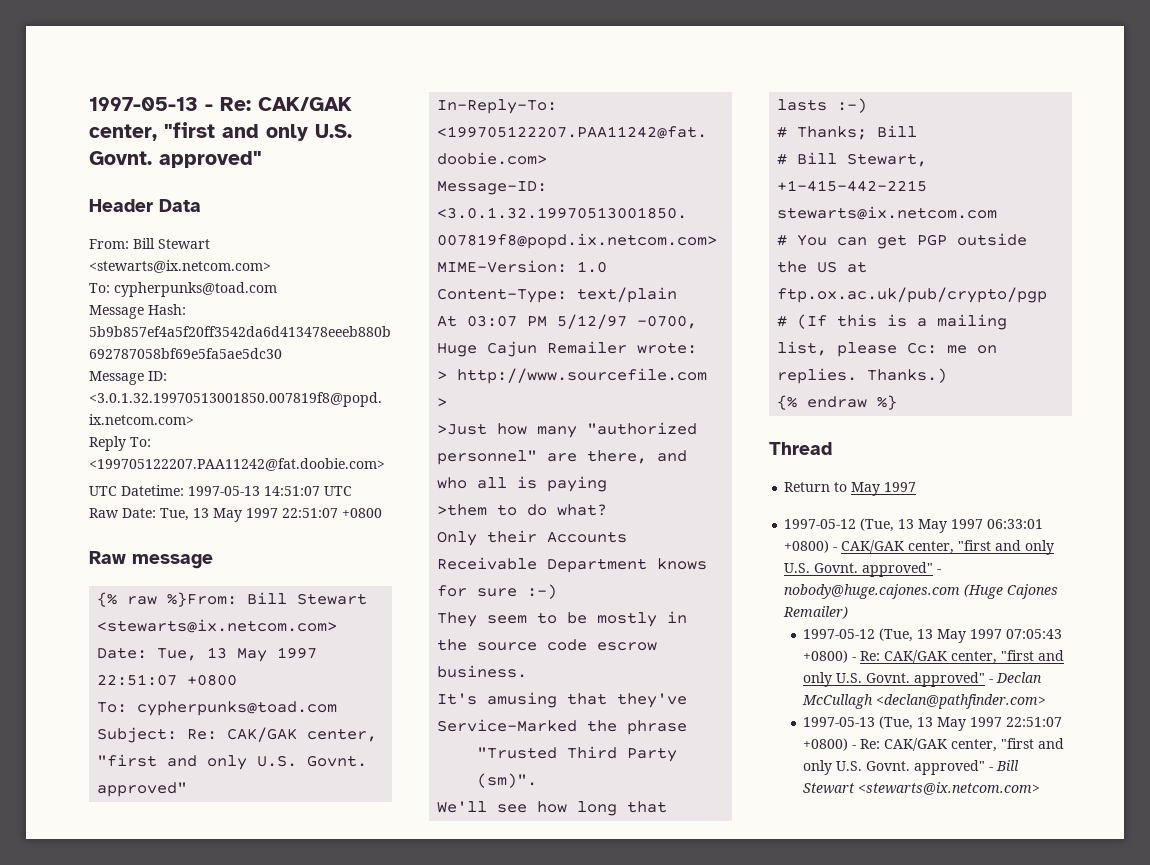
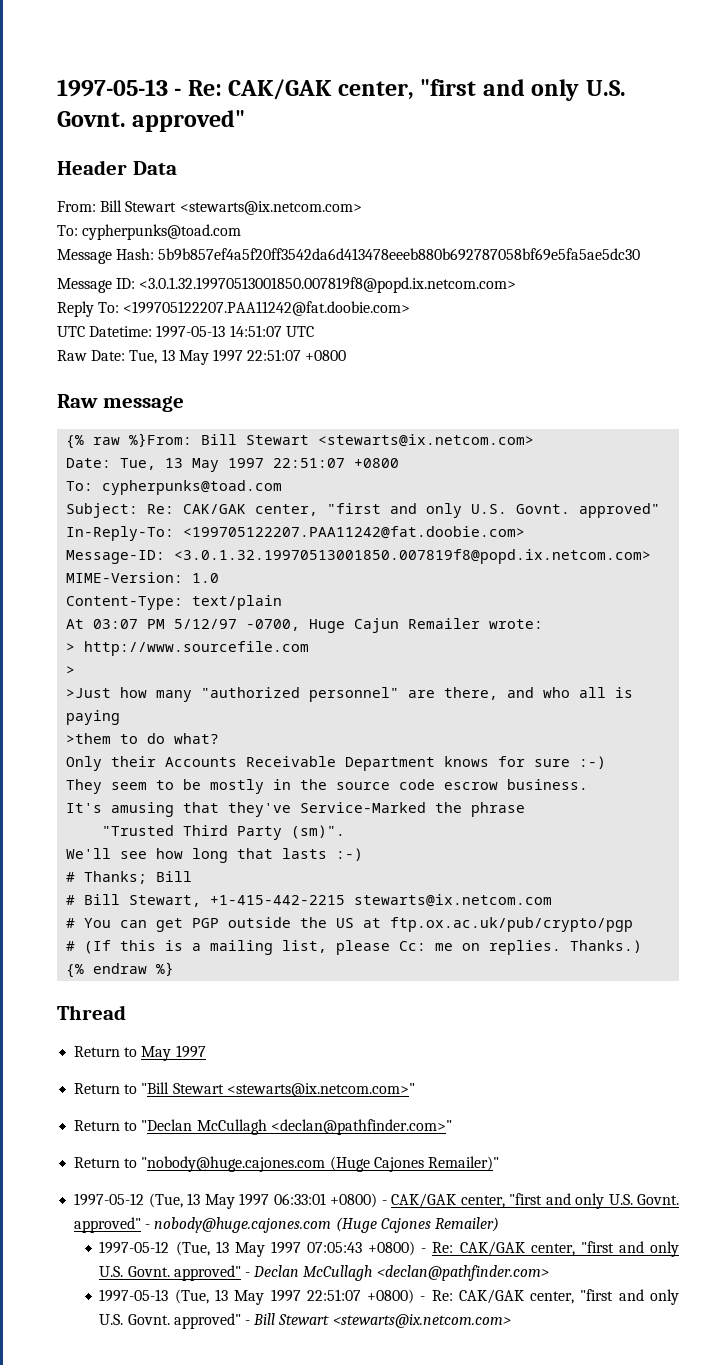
(917, 487) none -> [74,1082,415,1097] [74,1119,452,1135] [74,1156,499,1172] // Return to "Bill Stewart <stewarts@ix.netcom.com>" // Return to "Declan McCullagh <declan@pathfinder.com>" // Return to "nobody@huge.cajones.com (Huge Cajones Remailer)"

